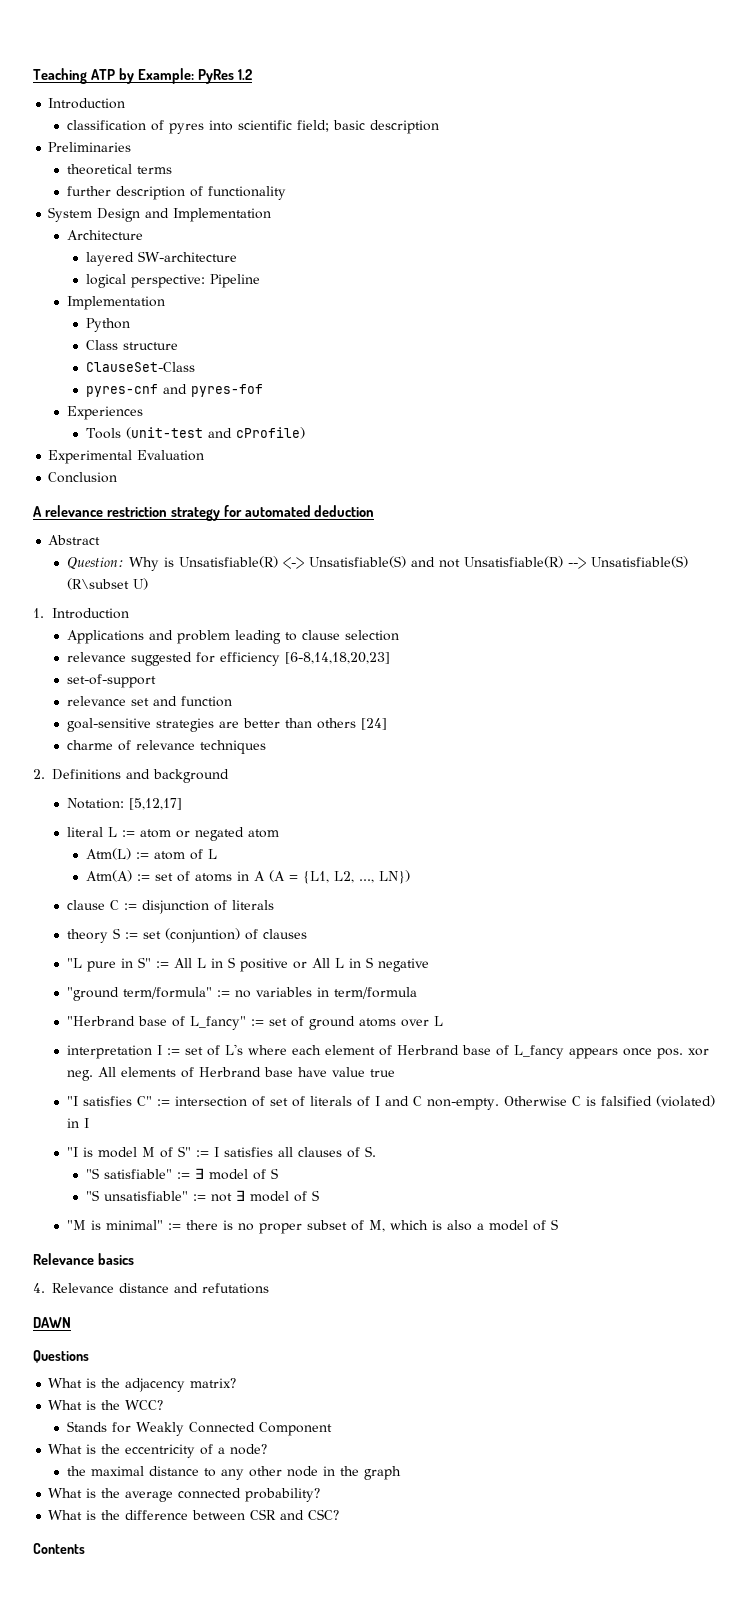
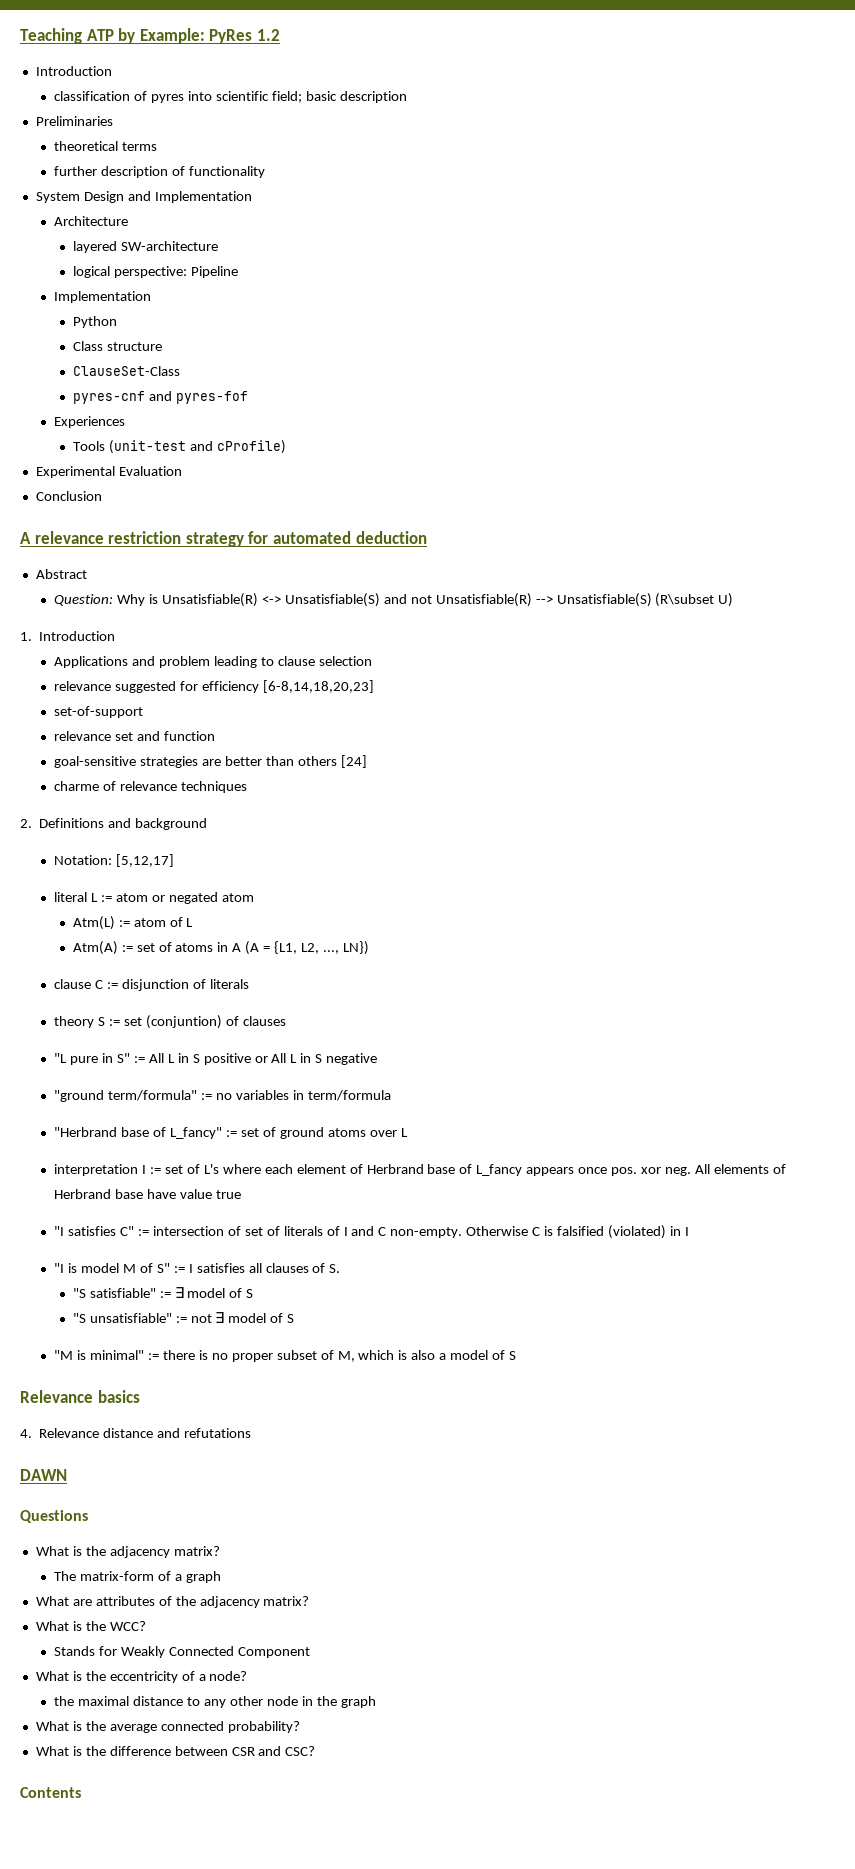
(237, 1383) none -> [54,1571,222,1583] [35,1596,310,1608] // The matrix-form of a graph // What are attributes of the adjacency matrix?

